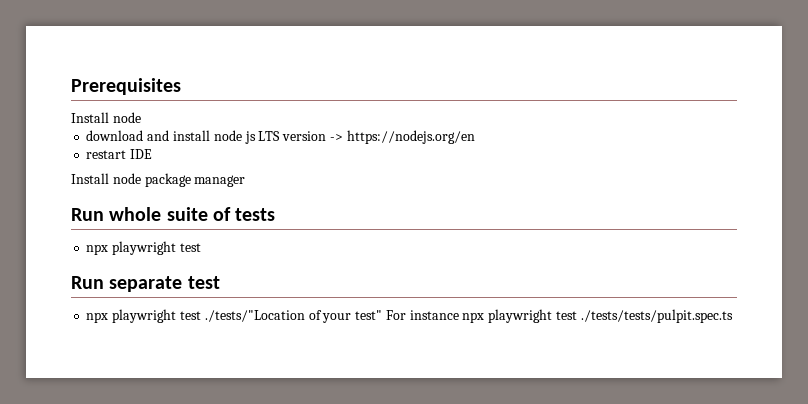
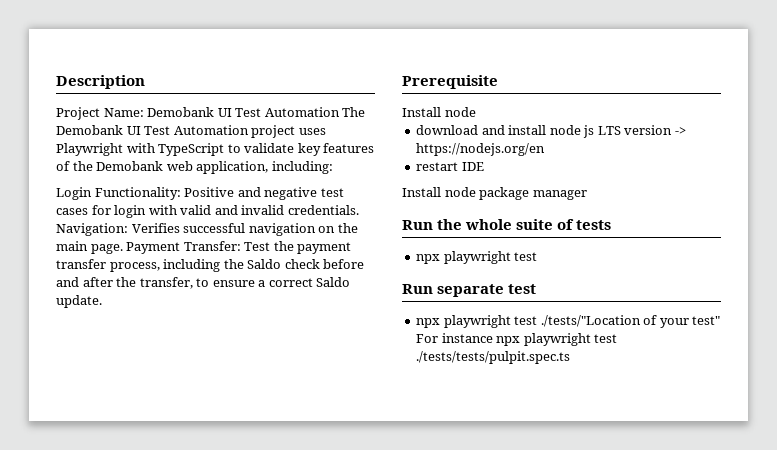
[71,78,181,95] Prerequisites -> [56,75,145,89] [56,107,366,120] [56,125,326,138] [56,143,375,156] [56,161,333,174] [56,187,344,200] [56,205,359,218] [56,223,358,236] [56,241,352,254] [56,259,365,272] [56,277,351,289] [56,295,102,308] [402,75,498,89] Description // Project Name: Demobank UI Test Automation The Demobank UI Test Automation project uses Playwright with TypeScript to validate key features of the Demobank web application, including: // Login Functionality: Positive and negative test cases for login with valid and invalid credentials. Navigation: Verifies successful navigation on the main page. Payment Transfer: Test the payment transfer process, including the Saldo check before and after the transfer, to ensure a correct Saldo update. // Prerequisite
(104, 214) none -> [437,219,463,230] the

